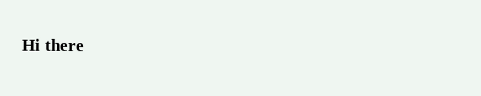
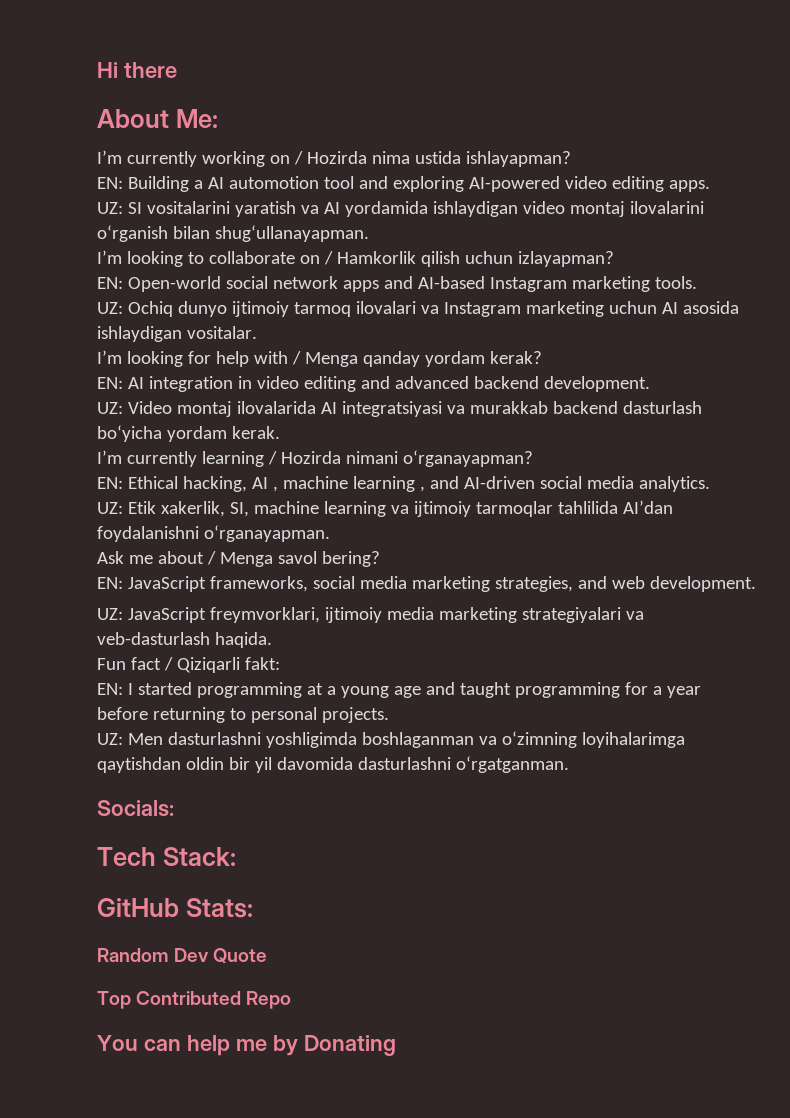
(85, 45) none -> [97,109,218,128] [97,150,571,167] [97,176,710,192] [97,201,704,217] [97,225,369,242] [97,250,614,267] [97,276,697,292] [97,301,739,317] [97,326,257,342] [97,350,542,367] [97,376,650,392] [97,401,702,417] [97,425,280,442] [97,450,533,467] [97,476,710,492] [97,500,673,517] [97,525,330,542] [97,551,380,567] [97,576,756,592] [97,607,644,623] [97,632,272,648] [97,657,280,673] [97,682,701,698] [97,707,389,723] [97,731,685,748] [97,756,569,773] [97,800,174,817] [97,847,236,866] [97,898,253,918] [97,948,268,963] [97,991,292,1009] [97,1035,396,1056] // About Me: // I’m currently working on / Hozirda nima ustida ishlayapman? // EN: Building a AI automotion tool and exploring AI-powered video editing apps. // UZ: SI vositalarini yaratish va AI yordamida ishlaydigan video montaj ilovalarini o‘rganish bilan shug‘ullanayapman. // I’m looking to collaborate on / Hamkorlik qilish uchun izlayapman? // EN: Open-world social network apps and AI-based Instagram marketing tools. // UZ: Ochiq dunyo ijtimoiy tarmoq ilovalari va Instagram marketing uchun AI asosida ishlaydigan vositalar. // I’m looking for help with / Menga qanday yordam kerak? // EN: AI integration in video editing and advanced backend development. // UZ: Video montaj ilovalarida AI integratsiyasi va murakkab backend dasturlash bo‘yicha yordam kerak. // I’m currently learning / Hozirda nimani o‘rganayapman? // EN: Ethical hacking, AI , machine learning , and AI-driven social media analytics. // UZ: Etik xakerlik, SI, machine learning va ijtimoiy tarmoqlar tahlilida AI’dan foydalanishni o‘rganayapman. // Ask me about / Menga savol bering? // EN: JavaScript frameworks, social media marketing strategies, and web development. // UZ: JavaScript freymvorklari, ijtimoiy media marketing strategiyalari va veb-dasturlash haqida. // Fun fact / Qiziqarli fakt: // EN: I started programming at a young age and taught programming for a year before returning to personal projects. // UZ: Men dasturlashni yoshligimda boshlaganman va o‘zimning loyihalarimga qaytishdan oldin bir yil davomida dasturlashni o‘rgatganman. // Socials: // Tech Stack: // GitHub Stats: // Random Dev Quote // Top Contributed Repo // You can help me by Donating

